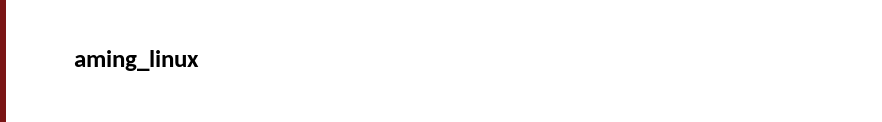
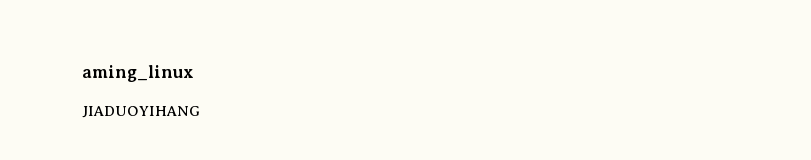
(199, 60) none -> [82,106,200,118] // JIADUOYIHANG

